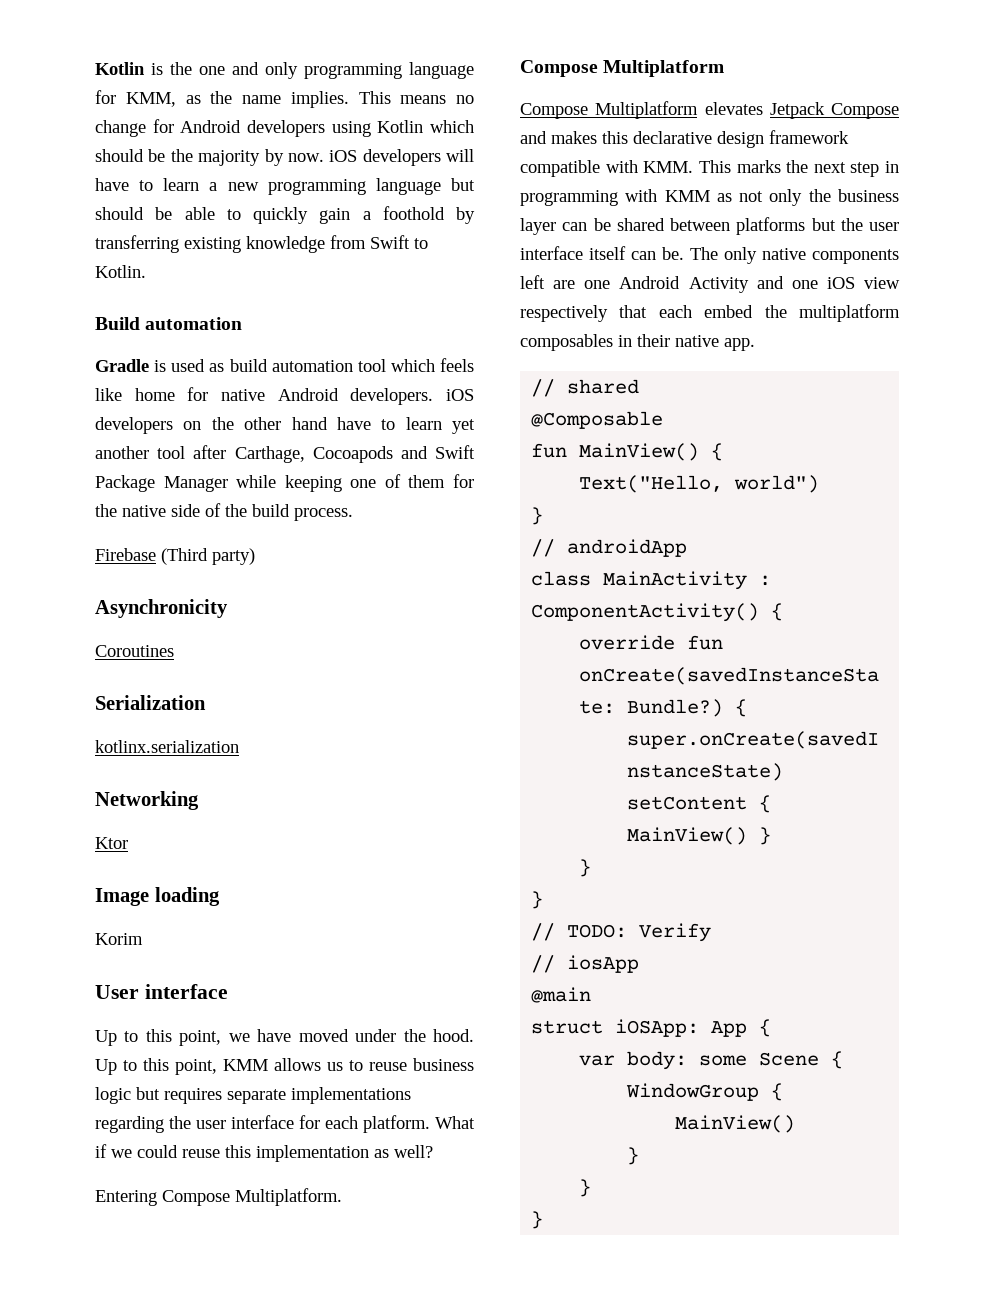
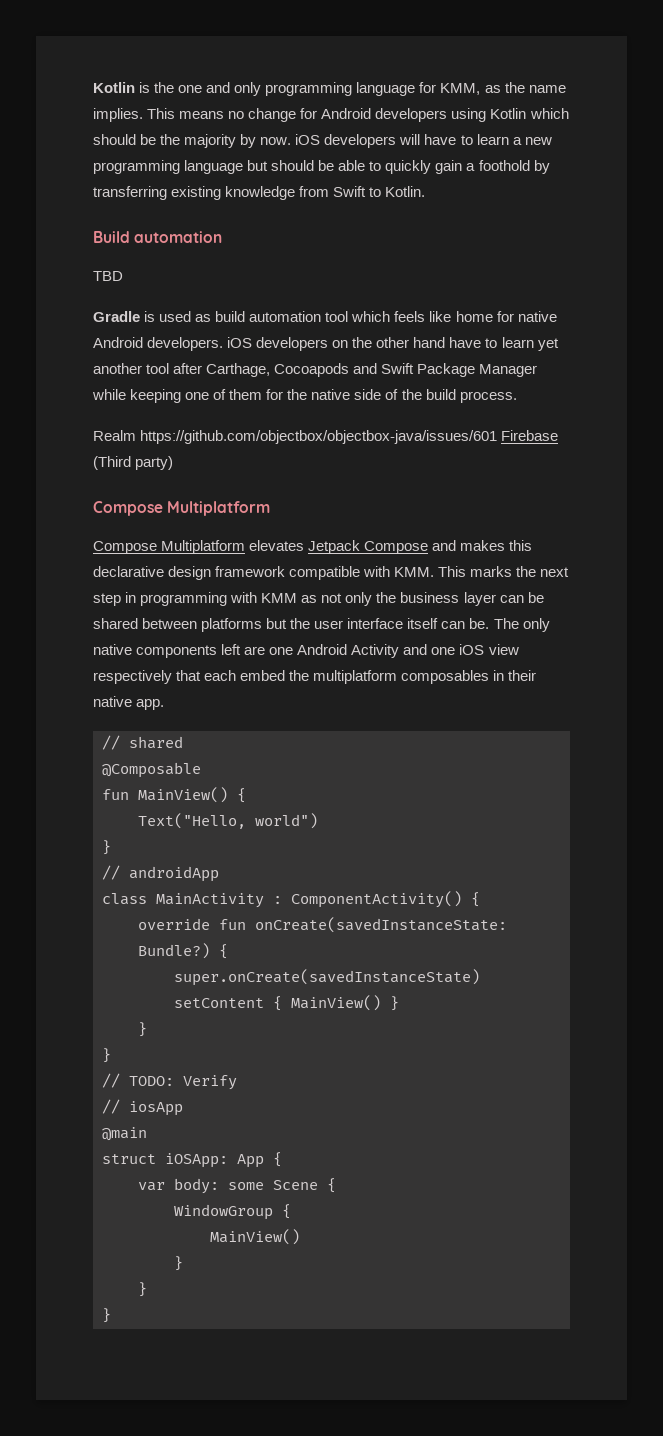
(243, 323) none -> [93,271,123,281] // TBD
(353, 514) none -> [93,430,498,444] Realm https://github.com/objectbox/objectbox-java/issues/601
[95,599,228,618] [95,645,174,657] [95,695,206,710] [95,740,239,753] [95,791,199,810] [95,837,128,849] [95,887,220,906] [95,933,143,945] [95,984,228,999] [95,1029,475,1046] [95,1058,474,1075] [95,1087,411,1104] [95,1115,475,1133] [95,1144,433,1162] [95,1188,342,1206] // Asynchronicity // Coroutines // Serialization // kotlinx.serialization // Networking // Ktor // Image loading // Korim // User interface // Up to this point, we have moved under the hood. Up to this point, KMM allows us to reuse business logic but requires separate implementations regarding the user interface for each platform. What if we could reuse this implementation as well? // Entering Compose Multiplatform. -> (174, 463) none

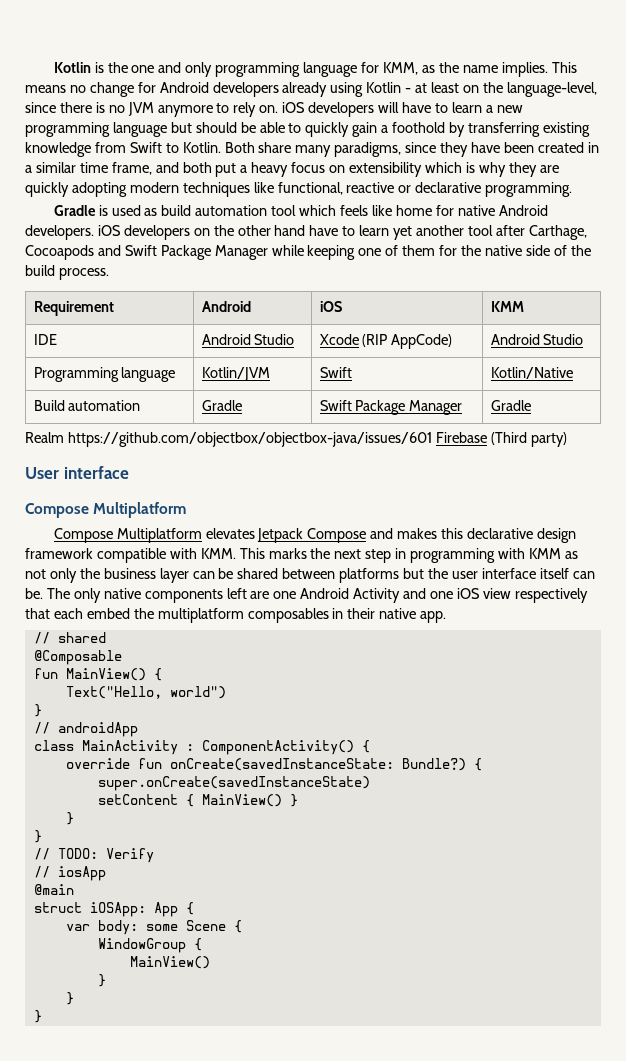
(448, 115) none -> [282,82,328,97] already
[529,108,569,119] [93,134,292,148] which should be the majority by now. -> [405,82,597,97] [25,102,279,117] - at least on the language-level, since there is no JVM anymore to rely on.
[93,231,223,243] [93,271,123,281] // Build automation // TBD -> [224,142,599,157] [25,162,559,177] [25,182,573,197] Both share many paradigms, since they have been created in a similar time frame, and both put a heavy focus on extensibility which is why they are quickly adopting modern techniques like functional, reactive or declarative programming.
(517, 397) none -> [33,301,114,316] [201,301,251,312] [319,301,342,312] [490,301,524,312] [33,334,57,345] [201,334,295,345] [319,334,453,349] [490,334,584,345] [33,367,176,382] [201,367,270,381] [319,367,352,378] [490,367,573,379] [33,400,141,411] [201,400,242,411] [319,400,463,415] [490,400,531,411] // Requirement | Android | iOS | KMM // IDE | Android Studio | Xcode (RIP AppCode) | Android Studio // Programming language | Kotlin/JVM | Swift | Kotlin/Native // Build automation | Gradle | Swift Package Manager | Gradle
(174, 463) none -> [25,466,129,479] // User interface

